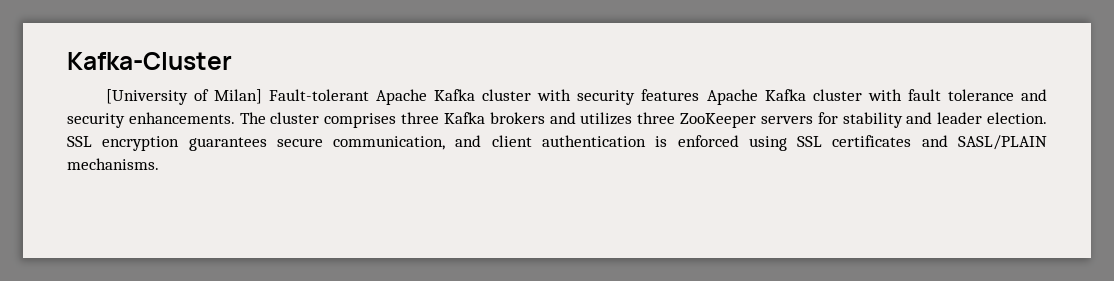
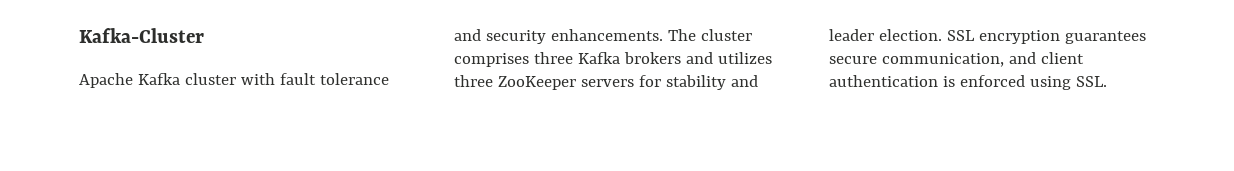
[105,89,700,105] [University of Milan] Fault-tolerant Apache Kafka cluster with security features -> (204, 35) none
[797,135,1048,150] [67,158,159,170] SSL certificates and SASL/PLAIN mechanisms. -> [1075,76,1107,87] SSL.

